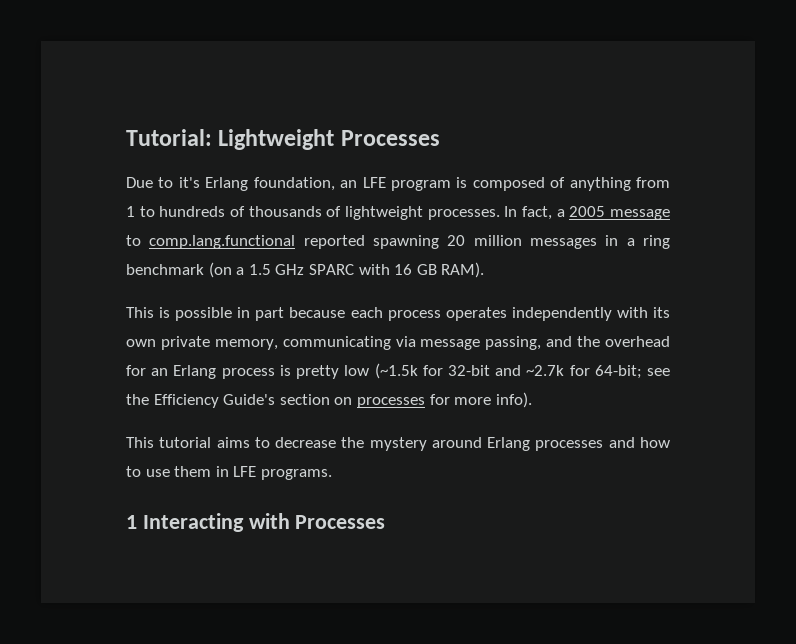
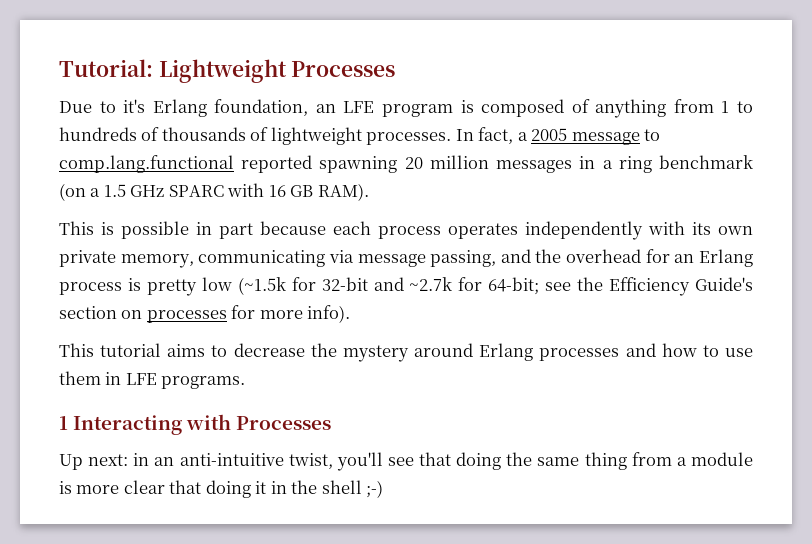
(386, 522) none -> [59,452,753,471] [59,480,384,498] // Up next: in an anti-intuitive twist, you'll see that doing the same thing from a module is more clear that doing it in the shell ;-)

